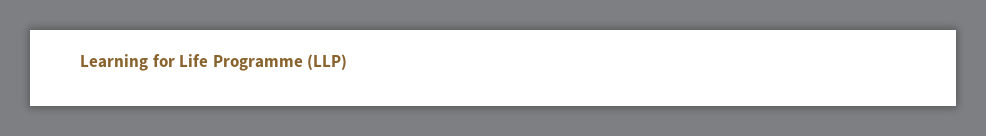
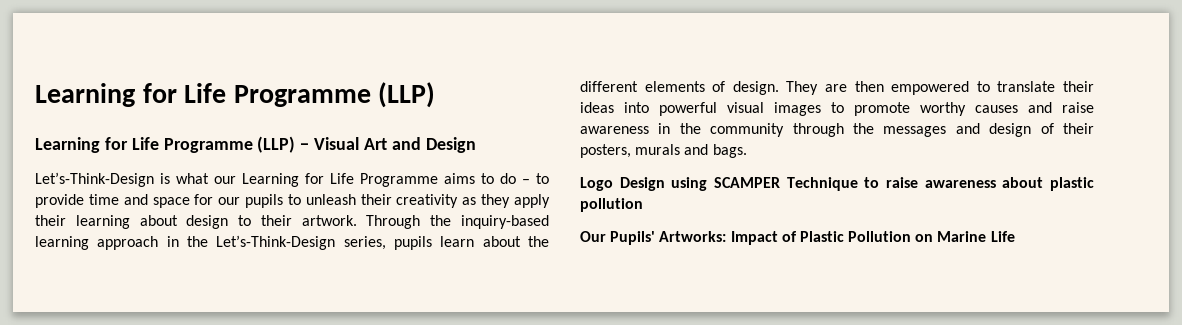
[80,54,348,71] Learning for Life Programme (LLP) -> [35,82,436,108] [35,136,476,153] [35,172,549,187] [35,194,551,208] [35,215,549,229] [35,235,549,250] [580,81,1094,95] [580,102,1094,116] [580,123,1094,137] [580,144,747,158] [580,177,1094,191] [580,198,643,212] [580,231,1015,245] Learning for Life Programme (LLP) // Learning for Life Programme (LLP) − Visual Art and Design // Let’s-Think-Design is what our Learning for Life Programme aims to do – to provide time and space for our pupils to unleash their creativity as they apply their learning about design to their artwork. Through the inquiry-based learning approach in the Let’s-Think-Design series, pupils learn about the different elements of design. They are then empowered to translate their ideas into powerful visual images to promote worthy causes and raise awareness in the community through the messages and design of their posters, murals and bags. // Logo Design using SCAMPER Technique to raise awareness about plastic pollution // Our Pupils' Artworks: Impact of Plastic Pollution on Marine Life

